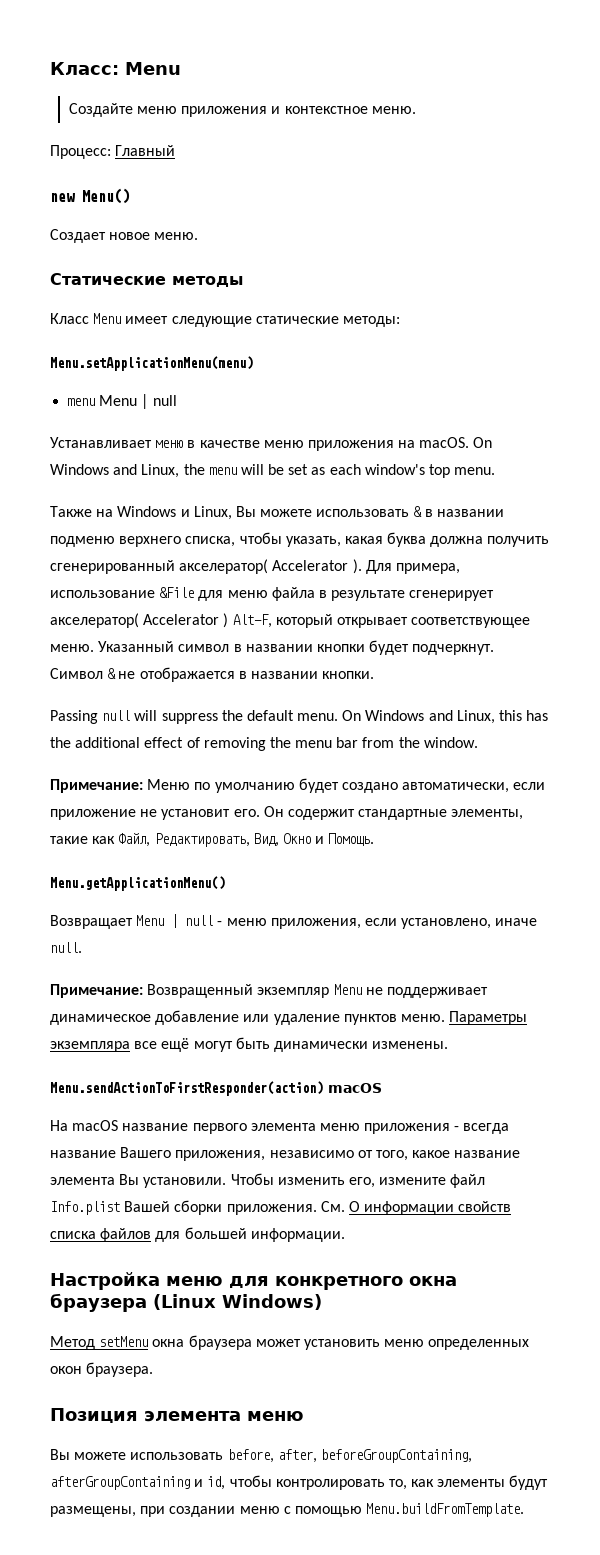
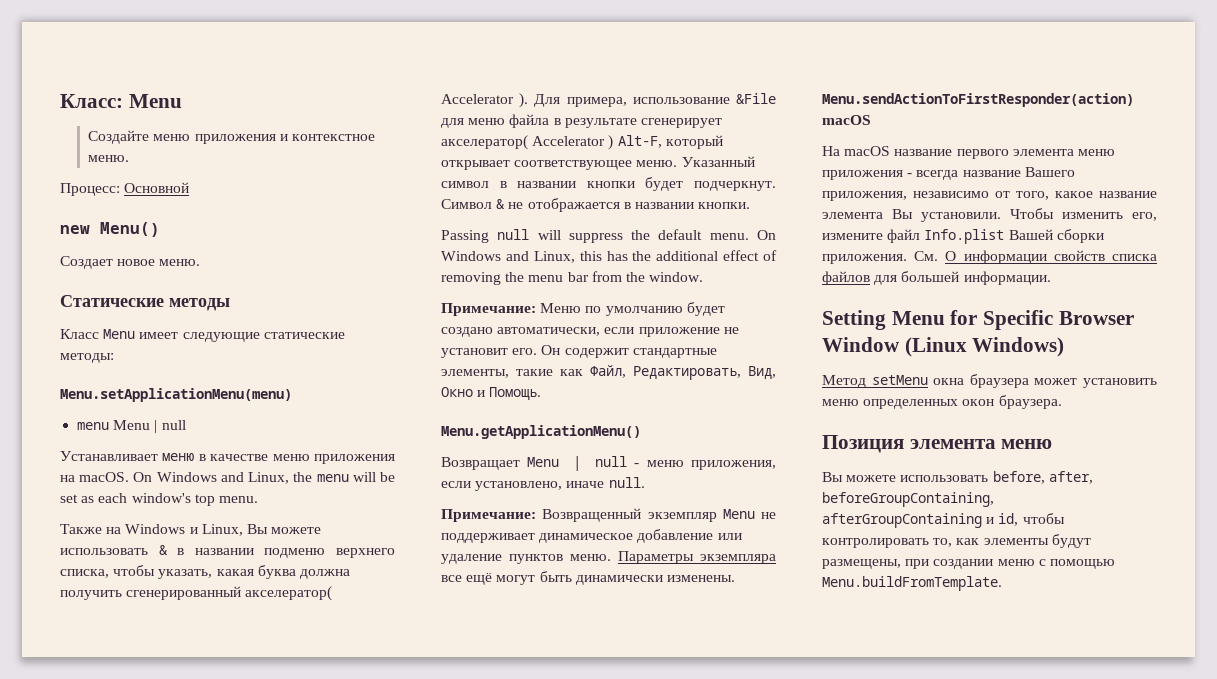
[115,145,176,156] Главный -> [124,182,190,193] Основной
[50,1272,457,1290] [50,1293,147,1312] Настройка меню для конкретного окна браузера -> [822,310,1134,330] [822,337,900,352] Setting Menu for Specific Browser Window

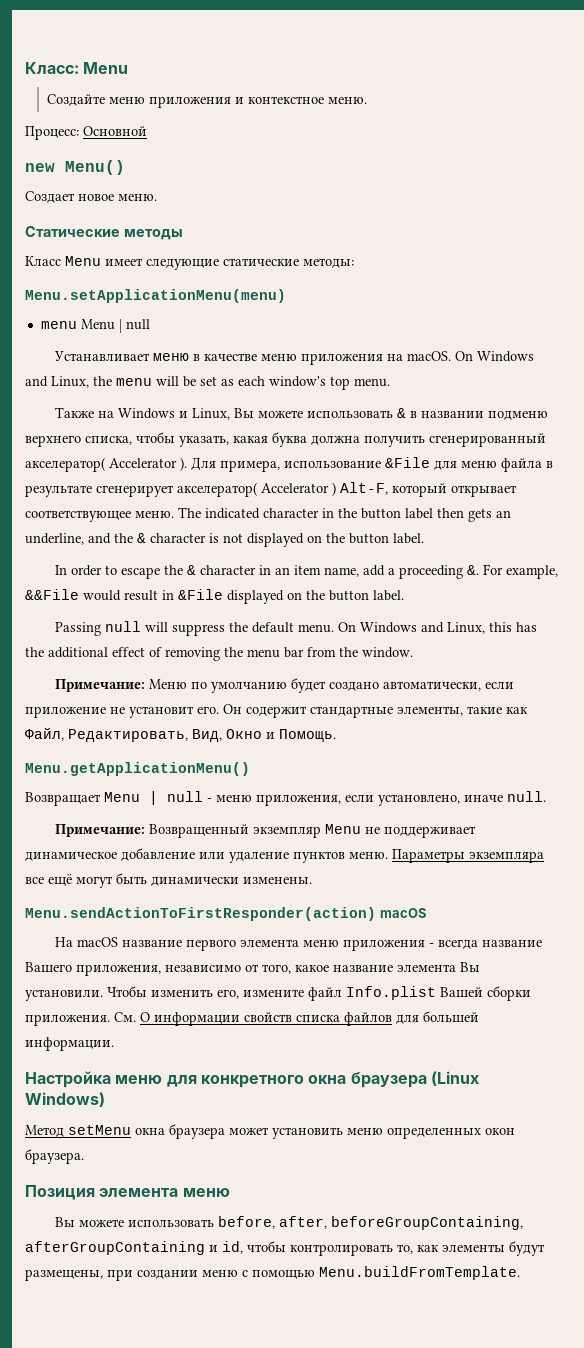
[681,156,755,167] [441,177,776,191] [441,198,751,212] Указанный символ в названии кнопки будет подчеркнут. Символ & не отображается в названии кнопки. -> [178,507,511,522] [25,533,424,547] [54,564,558,579] [25,589,404,604] The indicated character in the button label then gets an underline, and the & character is not displayed on the button label. // In order to escape the & character in an item name, add a proceeding &. For example, &&File would result in &File displayed on the button label.
[822,310,1134,330] [822,337,900,352] Setting Menu for Specific Browser Window -> [25,1071,427,1088] Настройка меню для конкретного окна браузера

